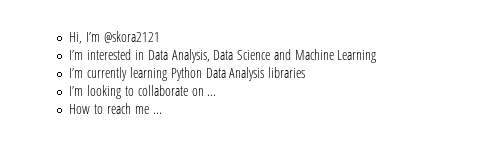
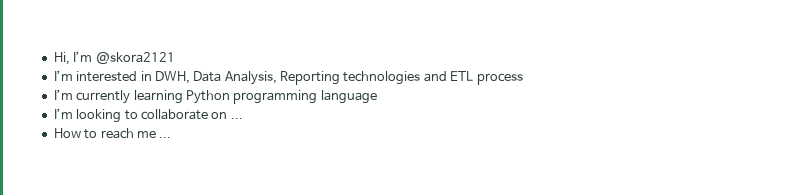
(144, 55) none -> [154,71,190,84] DWH,
[213,49,377,63] Data Science and Machine Learning -> [280,71,523,85] Reporting technologies and ETL process
[205,67,306,81] Data Analysis libraries -> [233,90,377,104] programming language

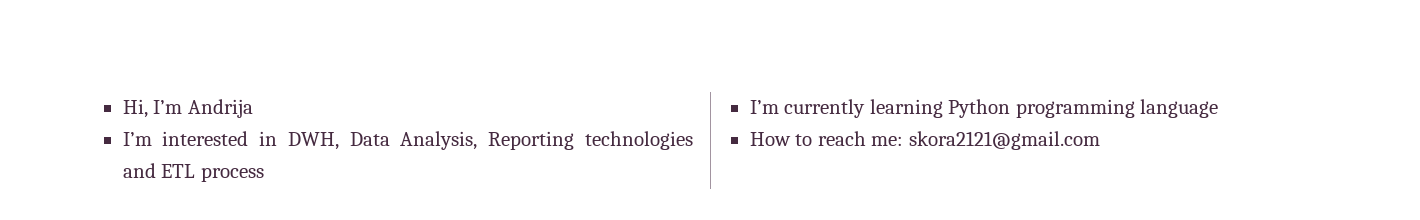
[95,52,175,64] @skora2121 -> [187,99,253,118] Andrija
[53,108,243,123] // I’m looking to collaborate on ... -> (1219, 108) none
[136,131,172,138] me ... -> [871,131,1100,150] me: skora2121@gmail.com

